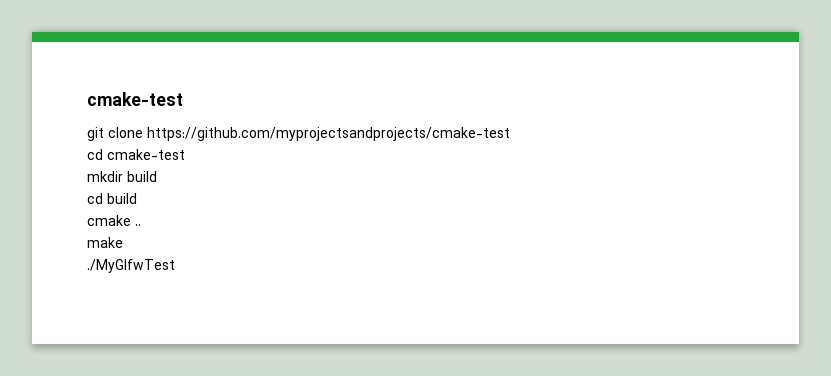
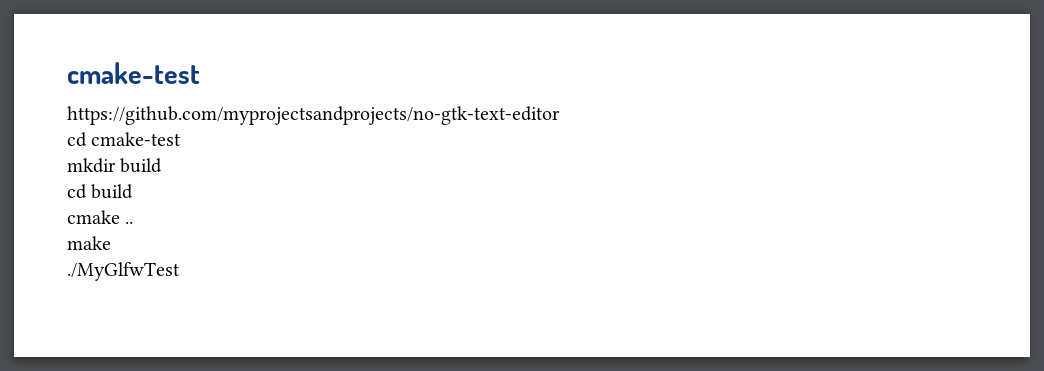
[87,92,183,106] [87,127,510,141] cmake-test // git clone https://github.com/myprojectsandprojects/cmake-test -> [67,62,200,84] [67,106,560,125] cmake-test // https://github.com/myprojectsandprojects/no-gtk-text-editor

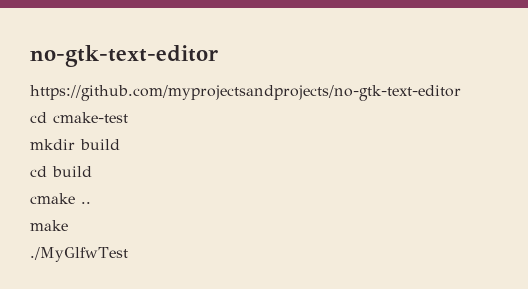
[67,62,200,84] cmake-test -> [30,45,218,67] no-gtk-text-editor

